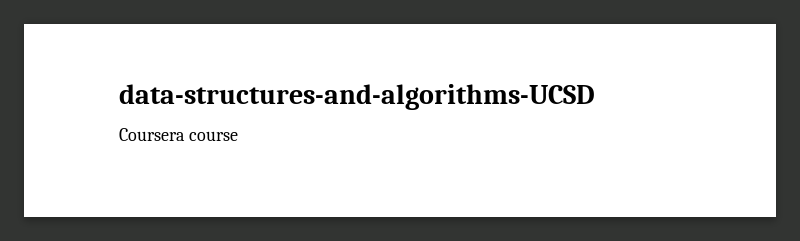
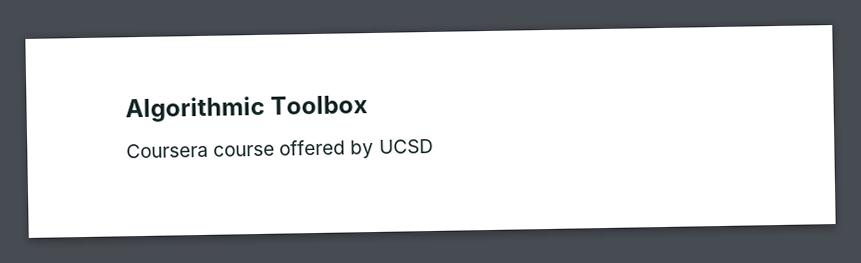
[119,84,595,110] data-structures-and-algorithms-UCSD -> [125,95,369,123] Algorithmic Toolbox
(238, 136) none -> [279,138,434,159] offered by UCSD

